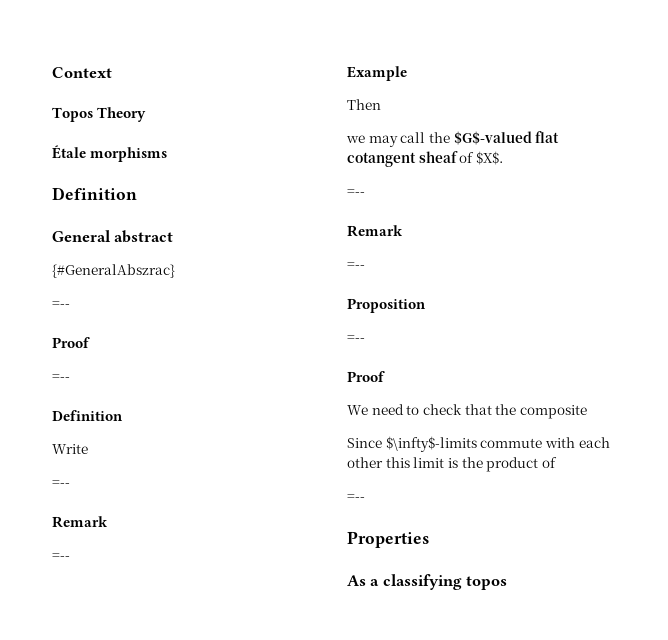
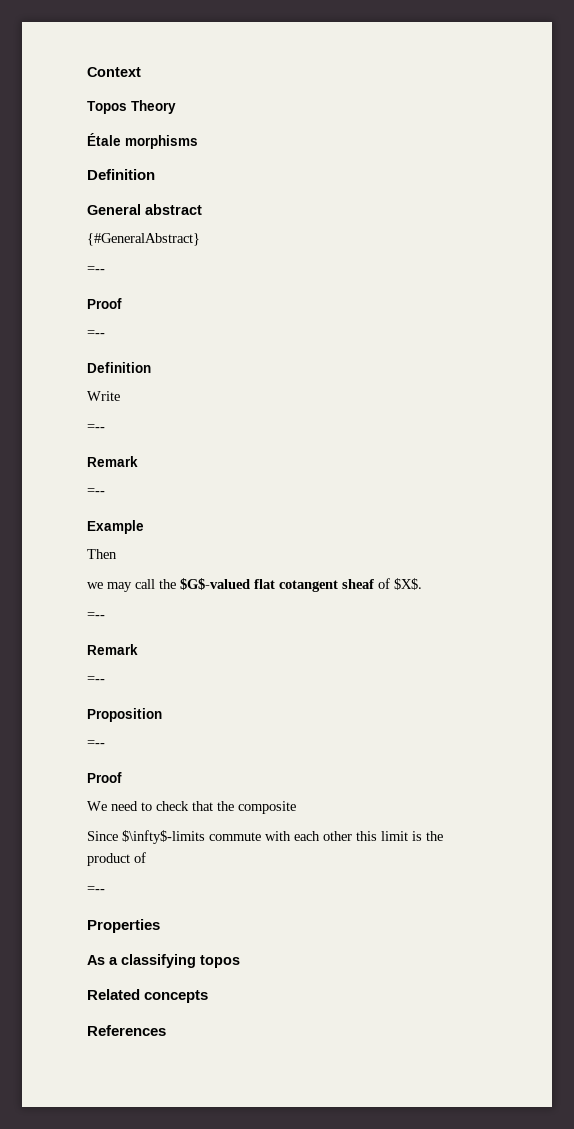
[52,264,175,278] {#GeneralAbszrac} -> [87,233,200,246] {#GeneralAbstract}
(508, 583) none -> [87,989,209,1003] [87,1025,166,1036] // Related concepts // References

